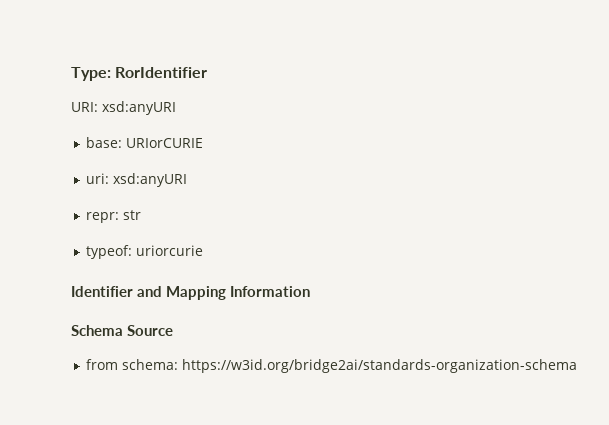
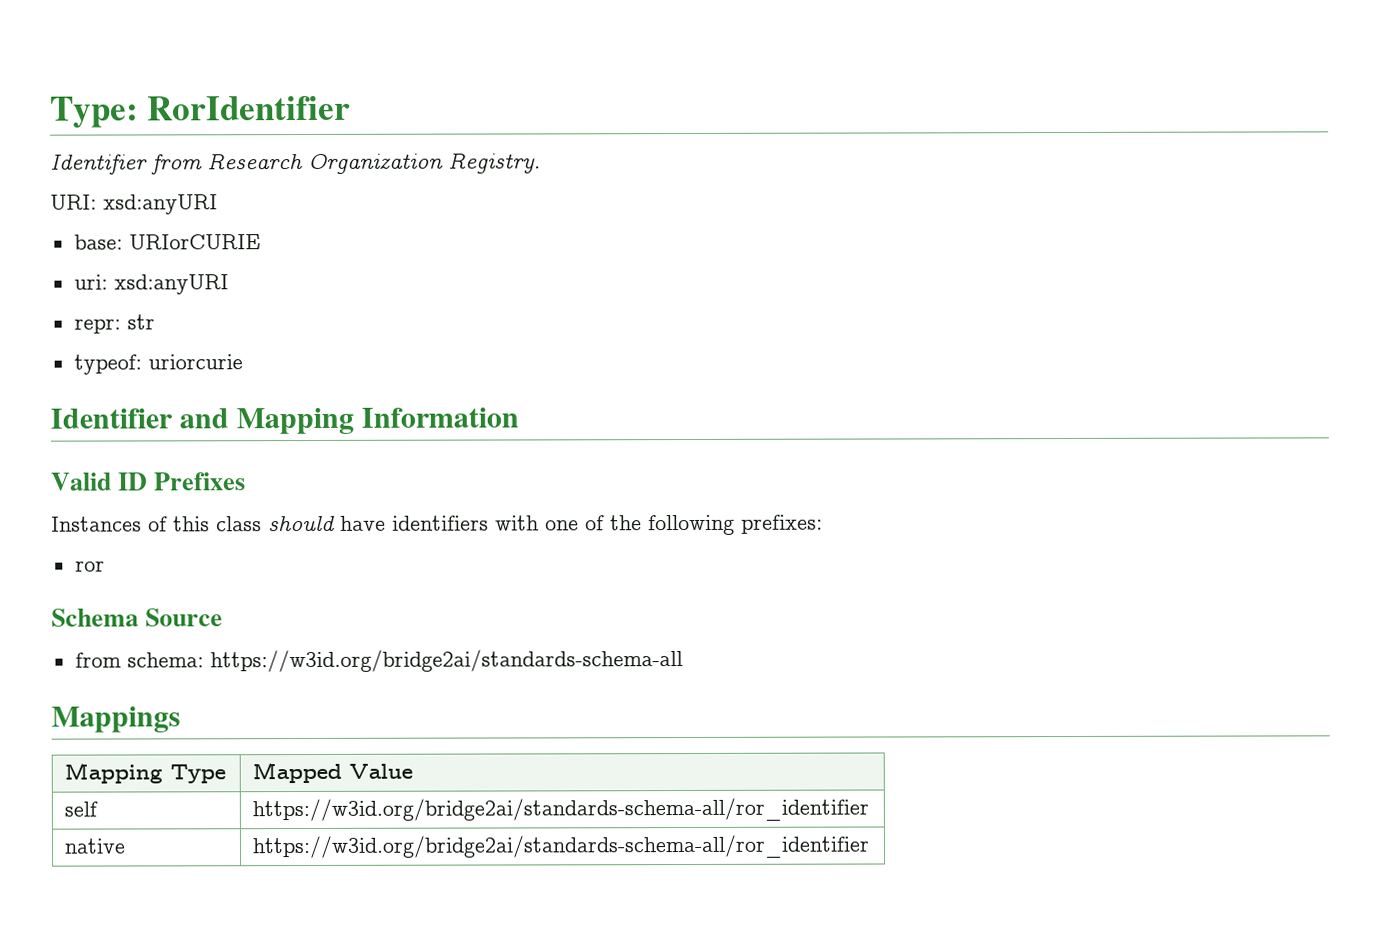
(208, 72) none -> [50,152,541,175] // Identifier from Research Organization Registry.
[71,325,173,336] [86,359,578,373] Schema Source // from schema: https://w3id.org/bridge2ai/standards-organization-schema -> [51,472,247,491] [51,514,823,536] [74,560,105,572] [51,608,224,627] [74,649,683,673] [51,706,181,733] [64,762,227,784] [252,761,414,784] [64,801,99,817] [252,797,870,823] [64,838,127,854] [252,834,871,860] Valid ID Prefixes // Instances of this class should have identifiers with one of the following prefixes: // ror // Schema Source // from schema: https://w3id.org/bridge2ai/standards-schema-all // Mappings // Mapping Type | Mapped Value // self | https://w3id.org/bridge2ai/standards-schema-all/ror_identifier // native | https://w3id.org/bridge2ai/standards-schema-all/ror_identifier

